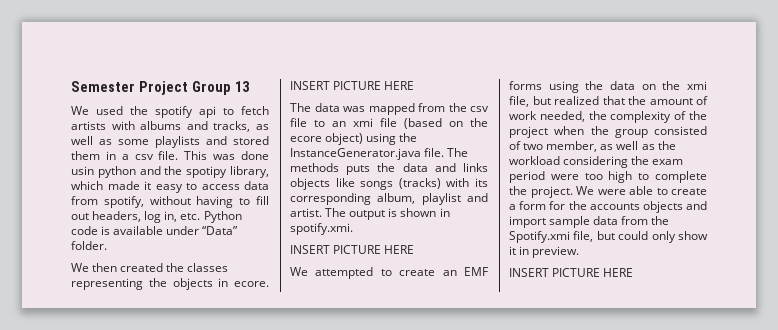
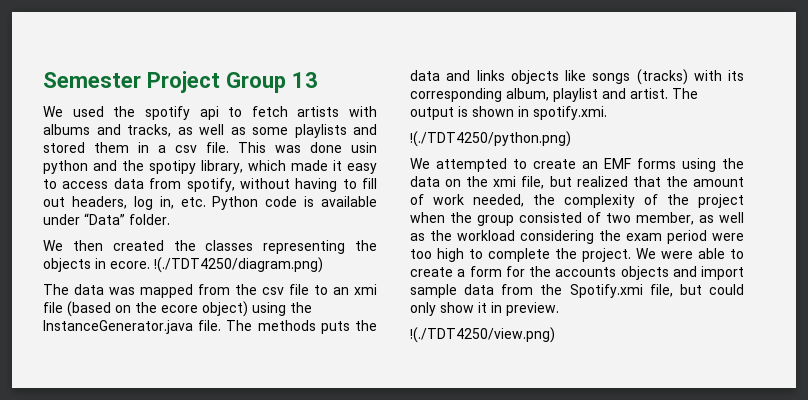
[290,81,415,90] INSERT PICTURE HERE -> [154,257,323,273] !(./TDT4250/diagram.png)
[290,245,415,254] INSERT PICTURE HERE -> [410,131,571,147] !(./TDT4250/python.png)
[509,268,634,277] INSERT PICTURE HERE -> [410,327,555,343] !(./TDT4250/view.png)

